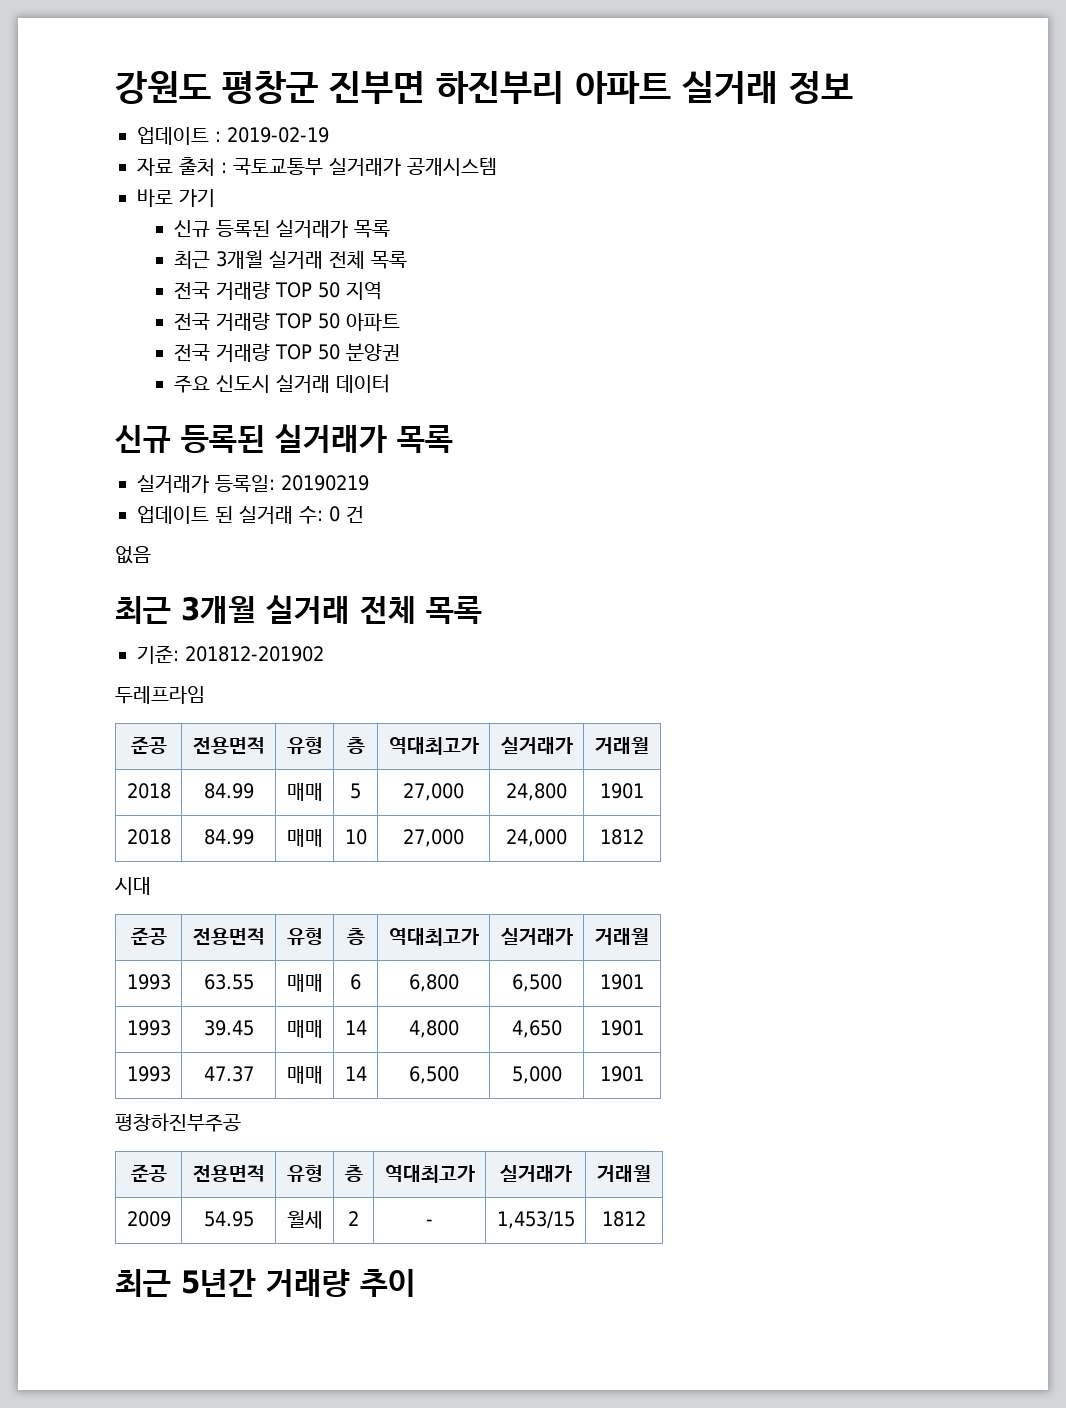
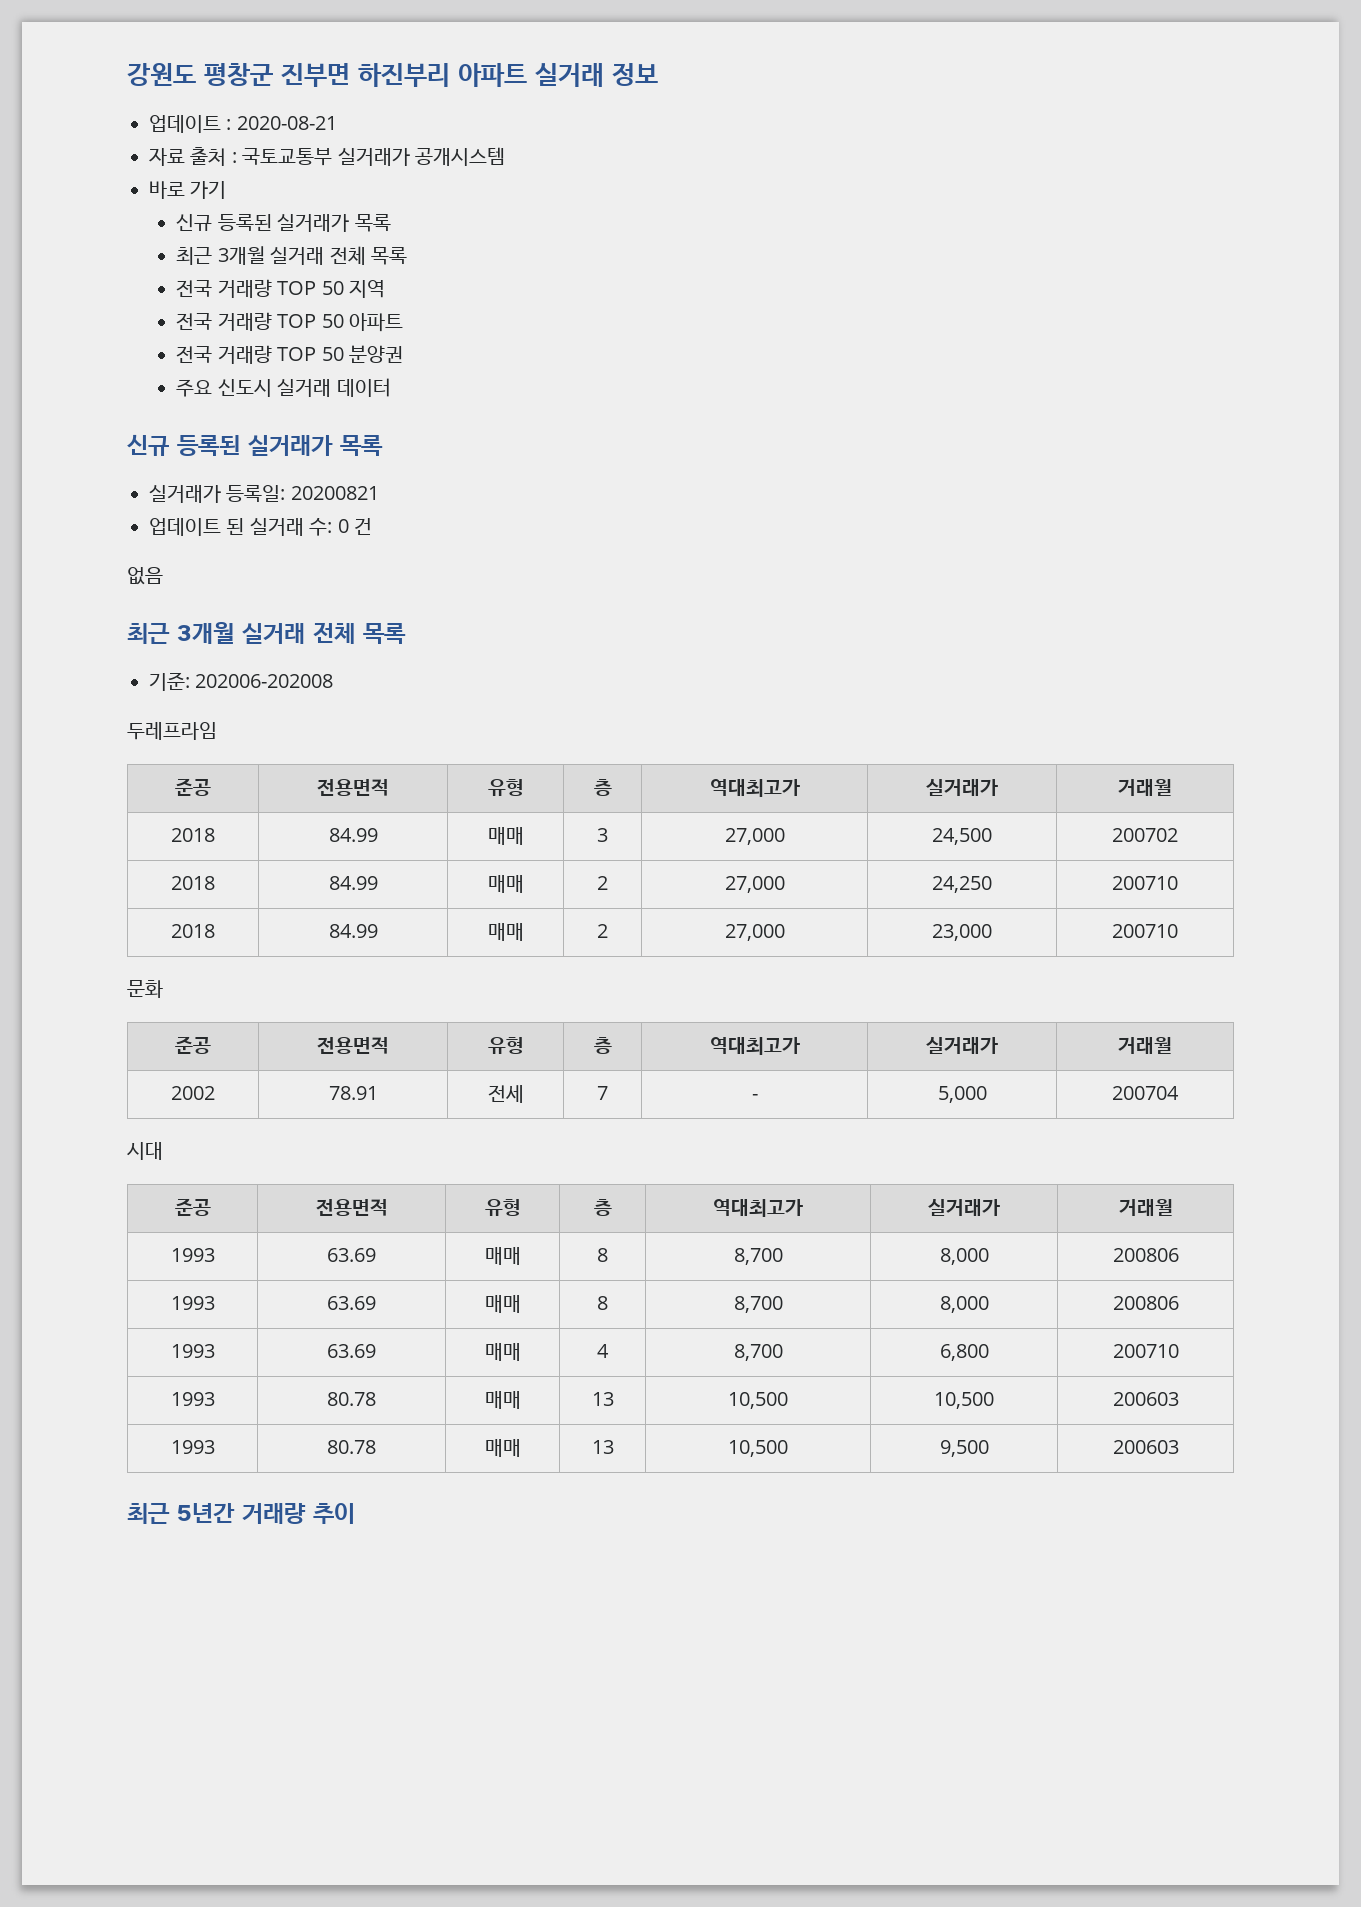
[227,127,329,143] 2019-02-19 -> [236,116,337,130] 2020-08-21
[281,475,369,491] 20190219 -> [290,486,379,500] 20200821
[185,646,324,662] 201812-201902 -> [195,674,334,688] 202006-202008
[350,783,361,799] [403,783,464,801] [506,783,567,801] [600,783,644,799] [126,829,171,845] [203,829,254,845] [286,829,323,847] [344,829,367,845] [403,829,464,847] [506,829,567,847] [600,829,644,845] 5 | 27,000 | 24,800 | 1901 // 2018 | 84.99 | 매매 | 10 | 27,000 | 24,000 | 1812 -> [597,828,608,842] [724,828,785,845] [932,828,992,845] [1112,828,1178,842] [171,876,215,890] [328,876,378,890] [487,875,524,893] [597,876,608,890] [724,876,785,893] [932,876,992,893] [1112,876,1178,890] [171,924,215,938] [328,924,378,938] [487,923,524,941] [597,924,608,938] [724,924,785,941] [932,924,992,941] [1112,924,1178,938] [127,980,163,998] [175,1036,211,1054] [317,1037,389,1054] [487,1037,524,1054] [593,1037,612,1054] [709,1037,800,1055] [926,1037,998,1054] [1118,1037,1172,1054] [171,1086,215,1100] [328,1086,378,1100] [487,1085,524,1103] [597,1086,608,1100] [751,1094,758,1100] [937,1086,987,1103] [1112,1086,1179,1100] 3 | 27,000 | 24,500 | 200702 // 2018 | 84.99 | 매매 | 2 | 27,000 | 24,250 | 200710 // 2018 | 84.99 | 매매 | 2 | 27,000 | 23,000 | 200710 // 문화 // 준공 | 전용면적 | 유형 | 층 | 역대최고가 | 실거래가 | 거래월 // 2002 | 78.91 | 전세 | 7 | - | 5,000 | 200704
[203,974,254,990] [286,974,323,992] [350,974,361,990] 63.55 | 매매 | 6 -> [327,1248,376,1262] [484,1247,521,1265] [597,1248,608,1262] [733,1248,783,1265] [939,1248,989,1265] [1112,1248,1179,1262] [170,1296,215,1310] [327,1296,376,1310] [484,1295,521,1313] [597,1296,608,1310] [733,1296,783,1313] [939,1296,989,1313] [1112,1296,1179,1310] [170,1344,215,1358] [327,1344,376,1358] [484,1343,521,1361] [597,1344,609,1358] [733,1344,783,1361] 63.69 | 매매 | 8 | 8,700 | 8,000 | 200806 // 1993 | 63.69 | 매매 | 8 | 8,700 | 8,000 | 200806 // 1993 | 63.69 | 매매 | 4 | 8,700
[511,974,562,992] [600,974,644,990] [126,1020,171,1036] [203,1020,254,1036] [286,1020,323,1038] [344,1020,367,1035] [408,1020,459,1038] [511,1020,562,1038] [600,1020,644,1036] [126,1066,171,1082] [203,1066,254,1082] [286,1066,323,1084] [344,1066,367,1081] [408,1066,459,1084] [511,1066,562,1084] [600,1066,644,1082] [115,1113,241,1132] [130,1164,167,1182] [192,1165,265,1182] [286,1165,323,1182] [344,1165,363,1182] [384,1165,475,1183] [499,1165,572,1182] [597,1165,651,1182] [126,1211,171,1227] [203,1211,254,1227] [286,1210,323,1229] [348,1211,359,1226] [426,1219,433,1226] [496,1211,575,1229] [602,1211,646,1227] 6,500 | 1901 // 1993 | 39.45 | 매매 | 14 | 4,800 | 4,650 | 1901 // 1993 | 47.37 | 매매 | 14 | 6,500 | 5,000 | 1901 // 평창하진부주공 // 준공 | 전용면적 | 유형 | 층 | 역대최고가 | 실거래가 | 거래월 // 2009 | 54.95 | 월세 | 2 | - | 1,453/15 | 1812 -> [1112,1344,1179,1358] [170,1392,215,1406] [327,1392,376,1406] [484,1391,521,1409] [591,1392,614,1406] [728,1392,788,1409] [934,1392,994,1409] [1112,1392,1179,1406] [170,1440,215,1454] [327,1440,376,1454] [484,1439,521,1457] [591,1440,614,1454] [728,1440,788,1457] [939,1440,989,1457] [1112,1440,1179,1454] 200710 // 1993 | 80.78 | 매매 | 13 | 10,500 | 10,500 | 200603 // 1993 | 80.78 | 매매 | 13 | 10,500 | 9,500 | 200603

